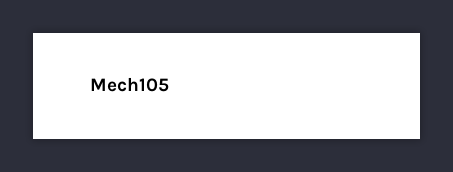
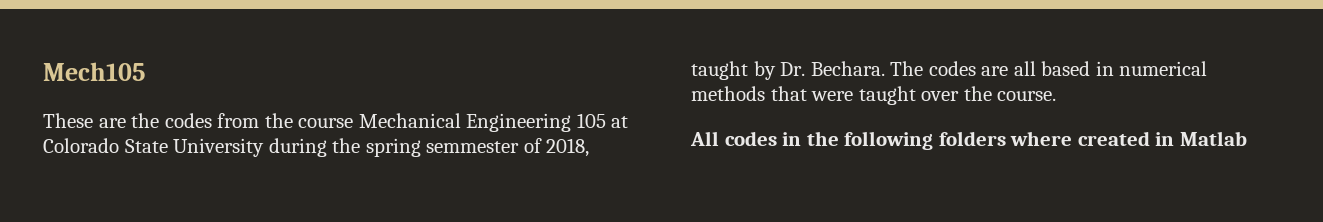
(169, 84) none -> [43,113,629,132] [43,138,590,157] [691,61,1208,80] [691,86,1057,105] [690,131,1247,150] // These are the codes from the course Mechanical Engineering 105 at Colorado State University during the spring semmester of 2018, taught by Dr. Bechara. The codes are all based in numerical methods that were taught over the course. // All codes in the following folders where created in Matlab

